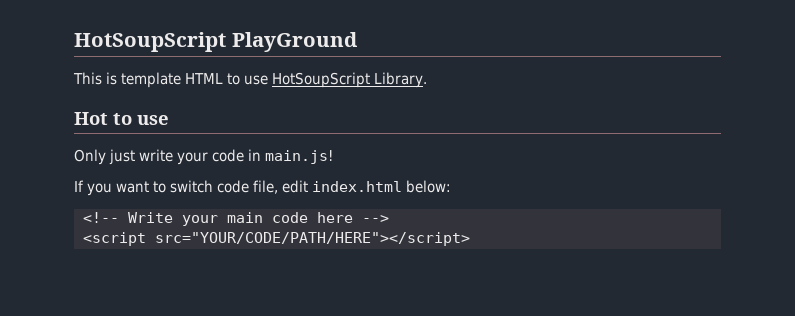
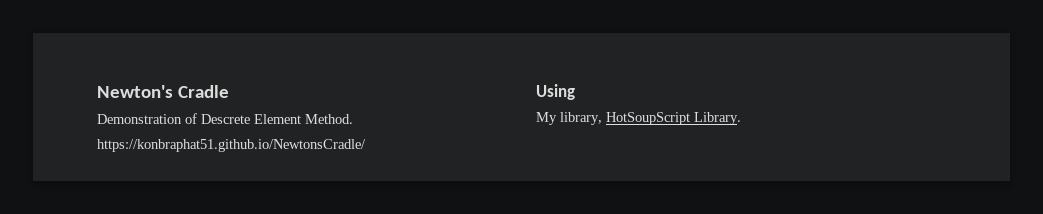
[74,32,358,52] [73,72,427,88] [74,112,169,125] [74,149,333,165] [74,180,451,196] [82,212,389,226] [82,232,470,246] HotSoupScript PlayGround // This is template HTML to use HotSoupScript Library. // Hot to use // Only just write your code in main.js! // If you want to switch code file, edit index.html below: // <!-- Write your main code here --> // <script src="YOUR/CODE/PATH/HERE"></script> -> [97,85,229,98] [97,113,353,124] [97,139,366,152] [536,84,575,100] [536,112,741,125] Newton's Cradle // Demonstration of Descrete Element Method. // https://konbraphat51.github.io/NewtonsCradle/ // Using // My library, HotSoupScript Library.

